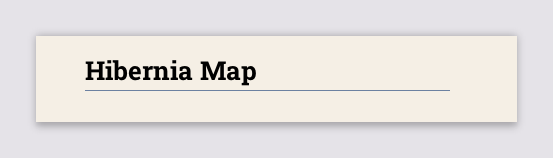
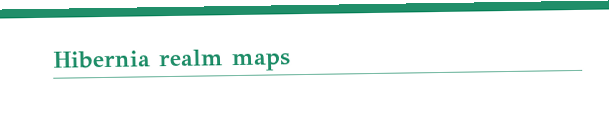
[200,61,258,86] Map -> [158,49,291,72] realm maps

